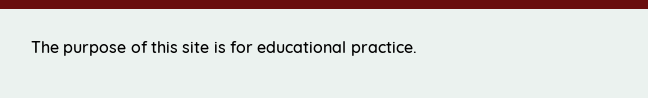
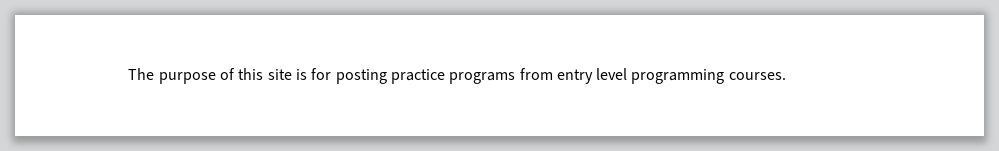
[257,41,417,56] educational practice. -> [335,68,786,84] posting practice programs from entry level programming courses.

